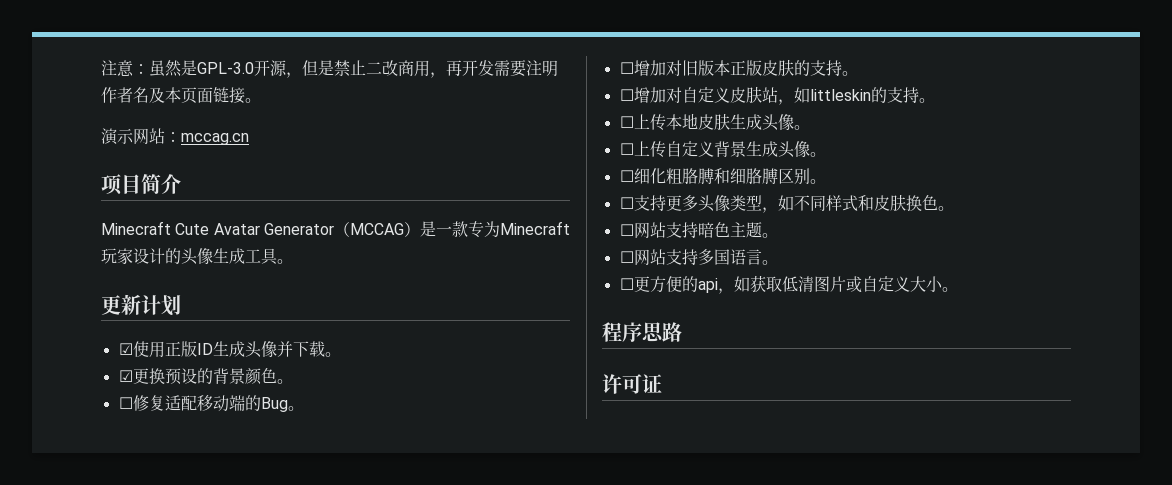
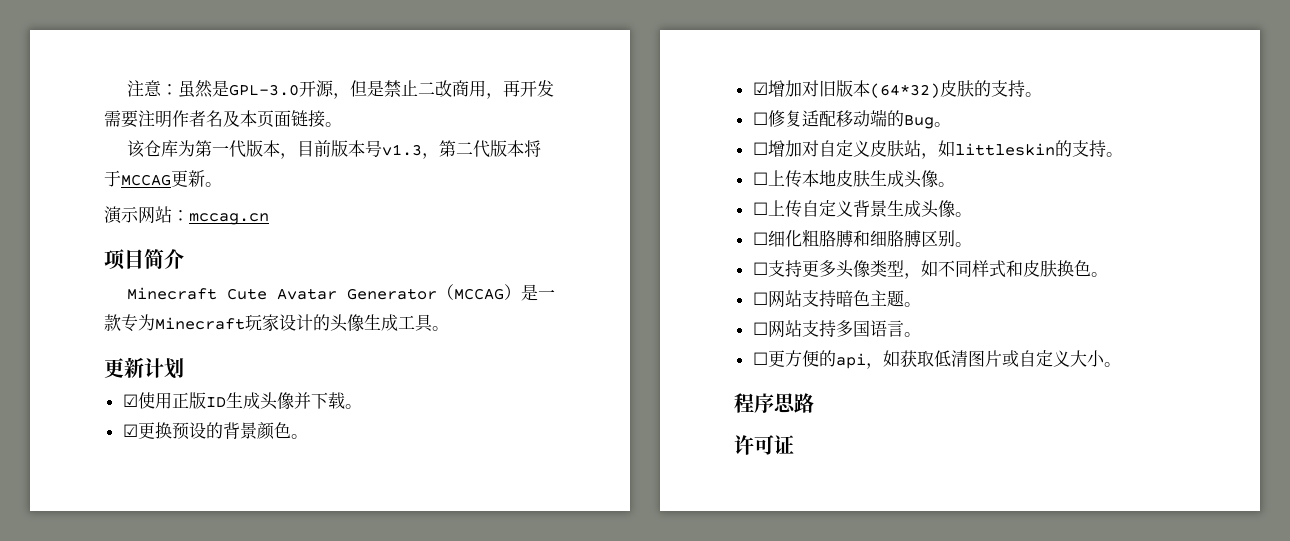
(261, 100) none -> [126,140,541,159] [104,170,222,187] // 该仓库为第一代版本，目前版本号v1.3，第二代版本将于MCCAG更新。
(293, 381) none -> [752,80,1042,98] // ☑增加对旧版本(64*32)皮肤的支持。
[619,59,858,76] // ☐增加对旧版本正版皮肤的支持。 -> (951, 124) none

